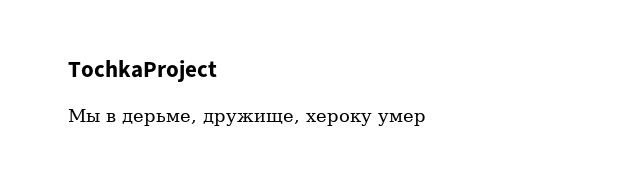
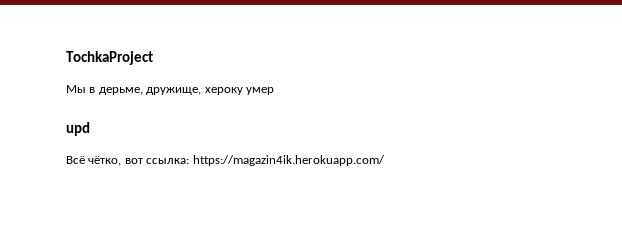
(426, 119) none -> [66,122,90,136] [66,155,385,166] // upd // Всё чётко, вот ссылка: https://magazin4ik.herokuapp.com/

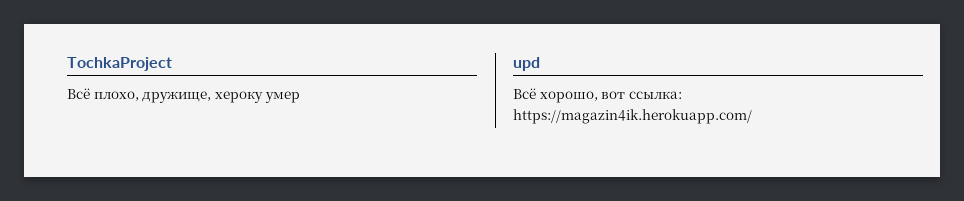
[66,85,143,95] Мы в дерьме, -> [67,88,139,101] Всё плохо,
[88,156,122,166] чётко, -> [539,91,598,103] хорошо,

